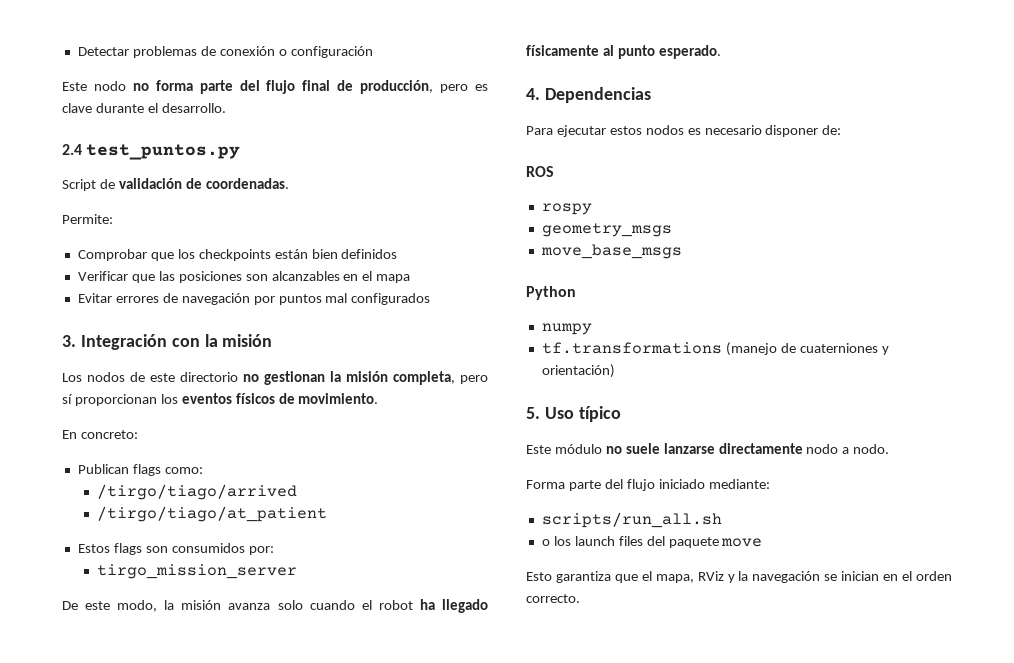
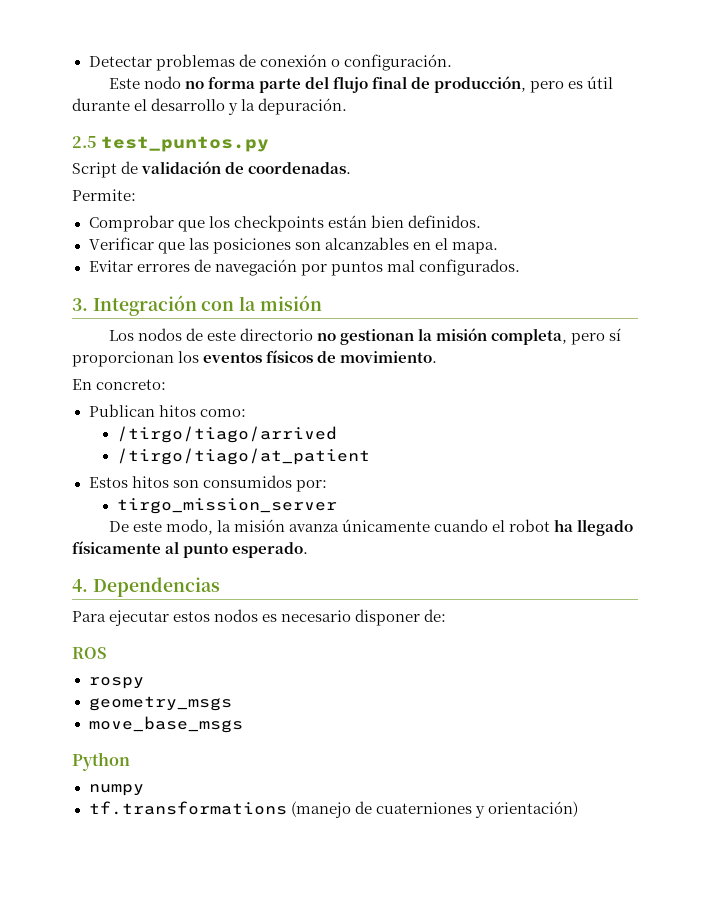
[290,46,373,58] configuración -> [343,54,452,71] configuración.
[62,103,92,113] clave -> [587,76,614,89] útil
[161,103,226,113] [62,144,82,155] desarrollo. // 2.4 -> [151,98,348,115] [72,136,97,148] desarrollo y la depuración. // 2.5
[341,249,398,259] definidos -> [407,215,481,228] definidos.
[376,274,411,283] mapa -> [451,242,498,254] mapa.
[351,293,431,305] configurados -> [418,259,520,276] configurados.
[132,464,161,476] flags -> [158,405,196,417] hitos
[113,543,142,555] flags -> [131,476,169,488] hitos
[277,600,303,610] solo -> [342,519,431,532] únicamente
[526,406,621,422] [526,443,890,454] [526,479,770,491] [541,512,722,528] [541,536,763,548] [526,571,952,583] [526,594,580,603] // 5. Uso típico // Este módulo no suele lanzarse directamente nodo a nodo. // Forma parte del flujo iniciado mediante: // scripts/run_all.sh // o los launch files del paquete move // Esto garantiza que el mapa, RViz y la navegación se inician en el orden correcto. -> (578, 809) none

